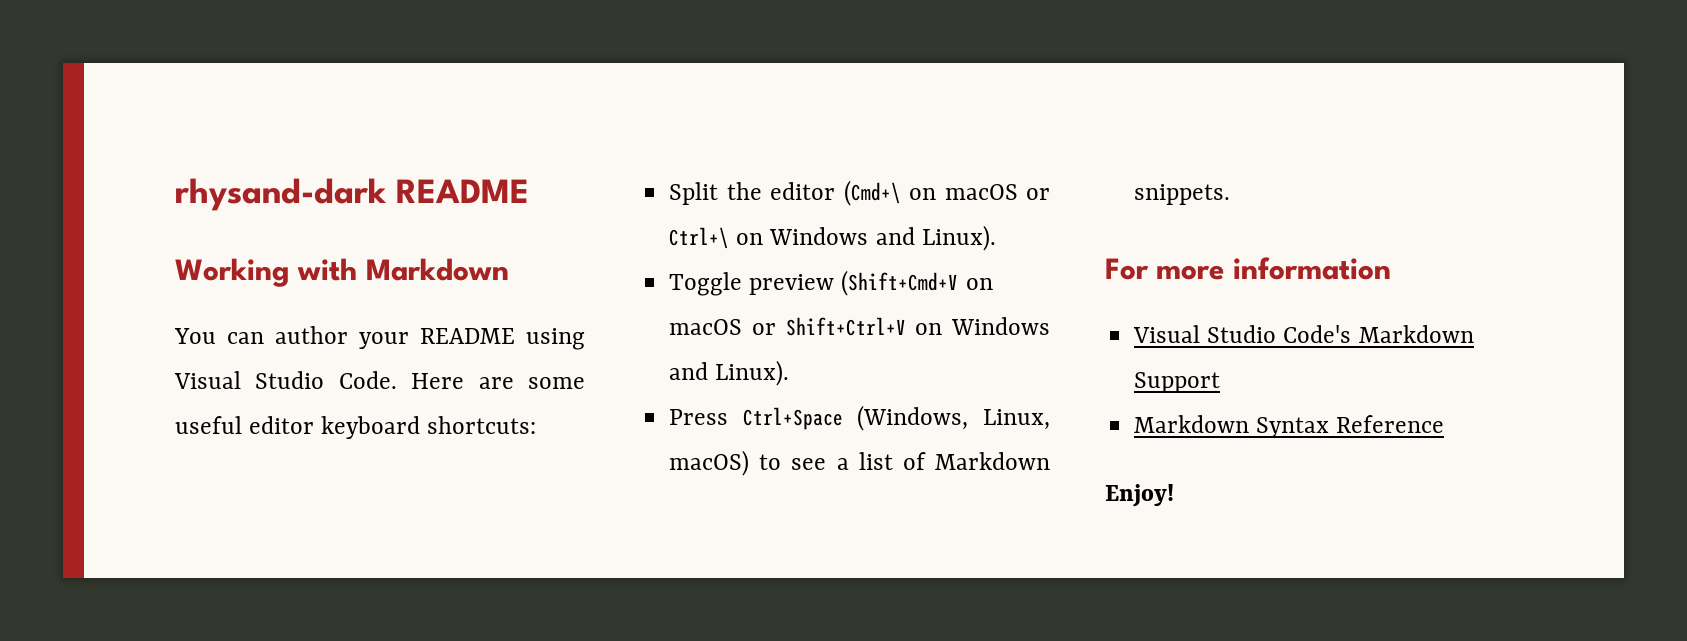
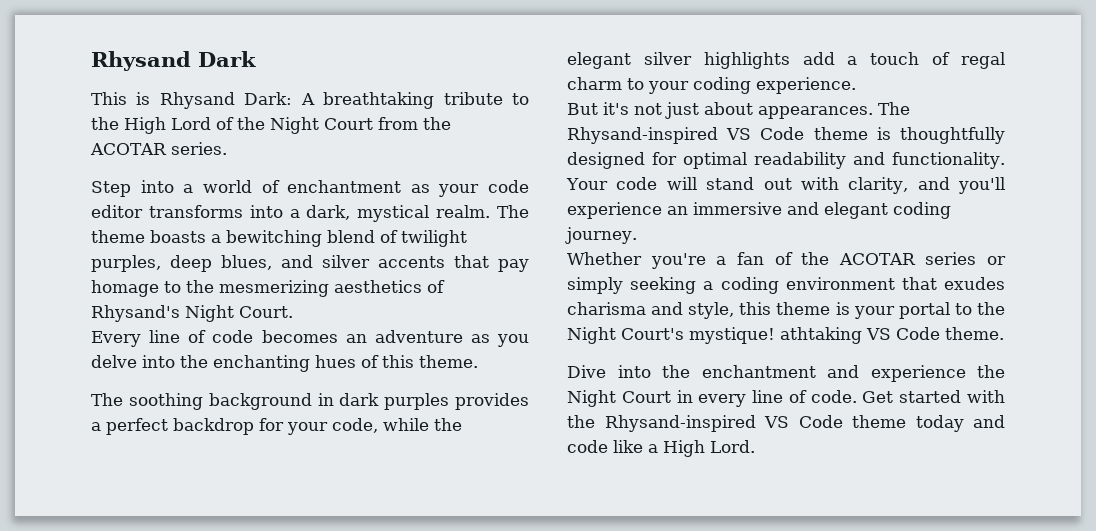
[175,178,529,211] [175,258,509,287] [174,326,585,350] [174,371,585,389] [175,416,537,439] [669,180,1050,206] [669,225,996,251] [669,270,993,296] [669,317,1050,336] [669,360,790,386] [669,405,1050,431] [669,450,1050,476] [1134,184,1231,205] [1105,257,1391,280] [1133,325,1474,343] [1134,372,1221,393] [1134,415,1445,438] [1105,484,1174,507] rhysand-dark README // Working with Markdown // You can author your README using Visual Studio Code. Here are some useful editor keyboard shortcuts: // Split the editor (Cmd+\ on macOS or Ctrl+\ on Windows and Linux). // Toggle preview (Shift+Cmd+V on macOS or Shift+Ctrl+V on Windows and Linux). // Press Ctrl+Space (Windows, Linux, macOS) to see a list of Markdown snippets. // For more information // Visual Studio Code's Markdown Support // Markdown Syntax Reference // Enjoy! -> [91,51,256,71] [91,92,529,109] [91,117,451,134] [90,142,227,155] [91,180,529,197] [91,205,529,222] [91,230,467,247] [91,255,529,272] [91,280,445,297] [91,305,293,322] [91,330,529,347] [91,355,478,372] [91,393,529,410] [91,418,462,435] [567,52,1005,69] [567,77,856,94] [567,102,910,119] [567,127,1005,144] [567,152,1006,169] [566,177,1005,194] [567,202,951,219] [565,227,637,244] [567,252,1006,269] [567,277,1005,294] [567,302,1005,319] [567,327,1004,344] [567,365,1005,382] [567,390,1005,407] [567,415,1005,432] [567,440,755,457] Rhysand Dark // This is Rhysand Dark: A breathtaking tribute to the High Lord of the Night Court from the ACOTAR series. // Step into a world of enchantment as your code editor transforms into a dark, mystical realm. The theme boasts a bewitching blend of twilight purples, deep blues, and silver accents that pay homage to the mesmerizing aesthetics of Rhysand's Night Court. // Every line of code becomes an adventure as you delve into the enchanting hues of this theme. // The soothing background in dark purples provides a perfect backdrop for your code, while the elegant silver highlights add a touch of regal charm to your coding experience. // But it's not just about appearances. The Rhysand-inspired VS Code theme is thoughtfully designed for optimal readability and functionality. Your code will stand out with clarity, and you'll experience an immersive and elegant coding journey. // Whether you're a fan of the ACOTAR series or simply seeking a coding environment that exudes charisma and style, this theme is your portal to the Night Court's mystique! athtaking VS Code theme. // Dive into the enchantment and experience the Night Court in every line of code. Get started with the Rhysand-inspired VS Code theme today and code like a High Lord.

